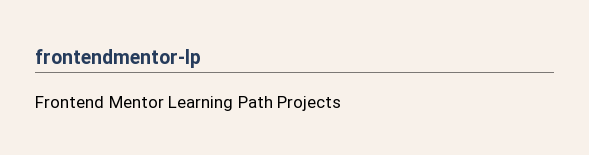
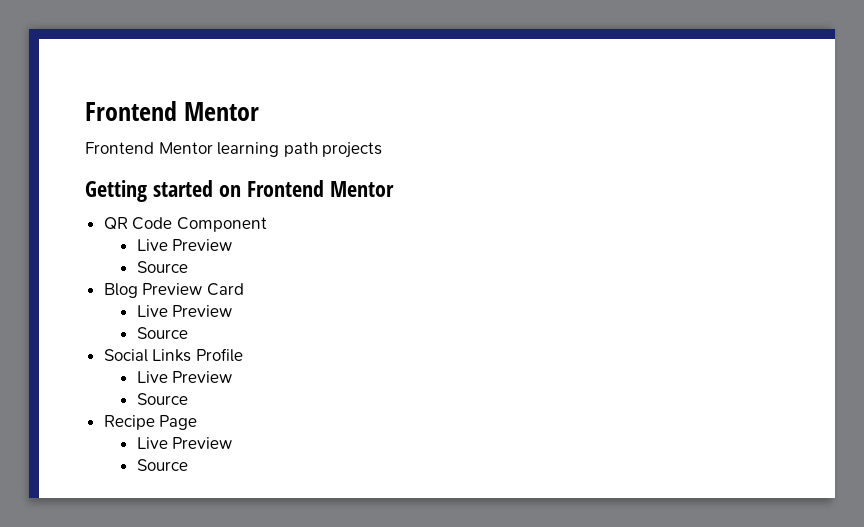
[35,49,201,68] [35,96,342,111] frontendmentor-lp // Frontend Mentor Learning Path Projects -> [85,101,259,121] [85,142,383,158] [85,180,394,202] [103,217,267,232] [136,239,233,251] [136,261,188,273] [103,283,244,298] [136,305,233,317] [136,327,188,339] [103,348,243,362] [136,371,233,383] [136,393,188,405] [103,415,198,430] [136,437,233,449] [136,459,188,471] Frontend Mentor // Frontend Mentor learning path projects // Getting started on Frontend Mentor // QR Code Component // Live Preview // Source // Blog Preview Card // Live Preview // Source // Social Links Profile // Live Preview // Source // Recipe Page // Live Preview // Source

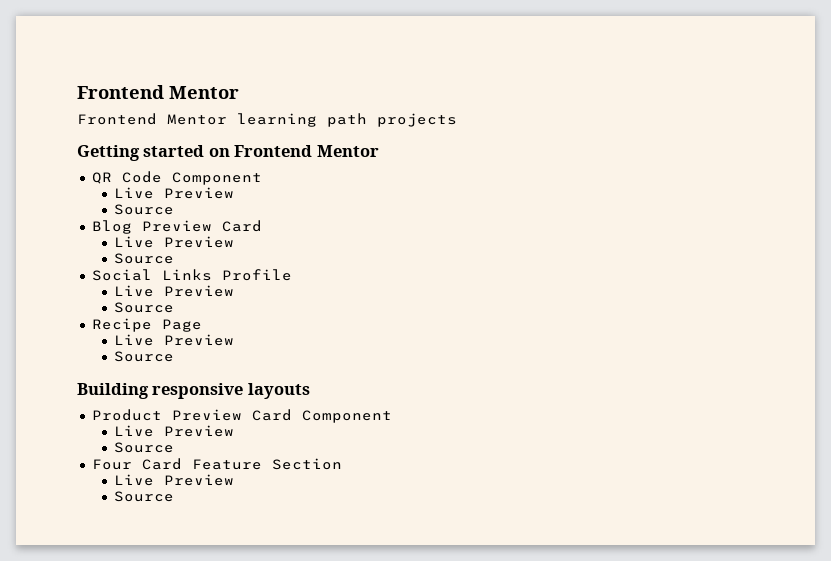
(188, 465) none -> [77,383,310,399] [91,409,392,423] [114,425,235,437] [114,442,175,453] [91,458,342,470] [114,474,235,486] [114,491,175,502] // Building responsive layouts // Product Preview Card Component // Live Preview // Source // Four Card Feature Section // Live Preview // Source

